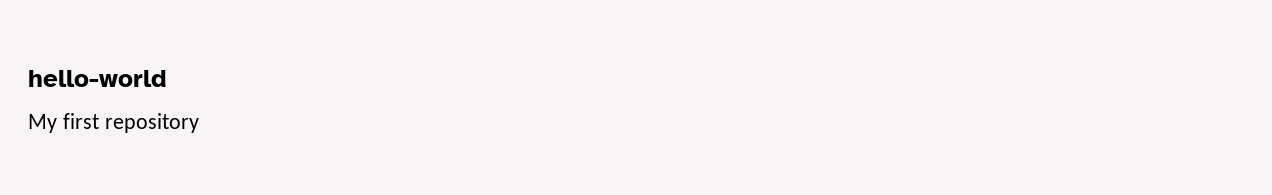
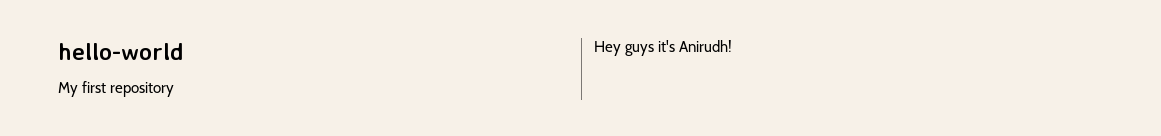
(199, 123) none -> [594,40,733,56] // Hey guys it's Anirudh!

